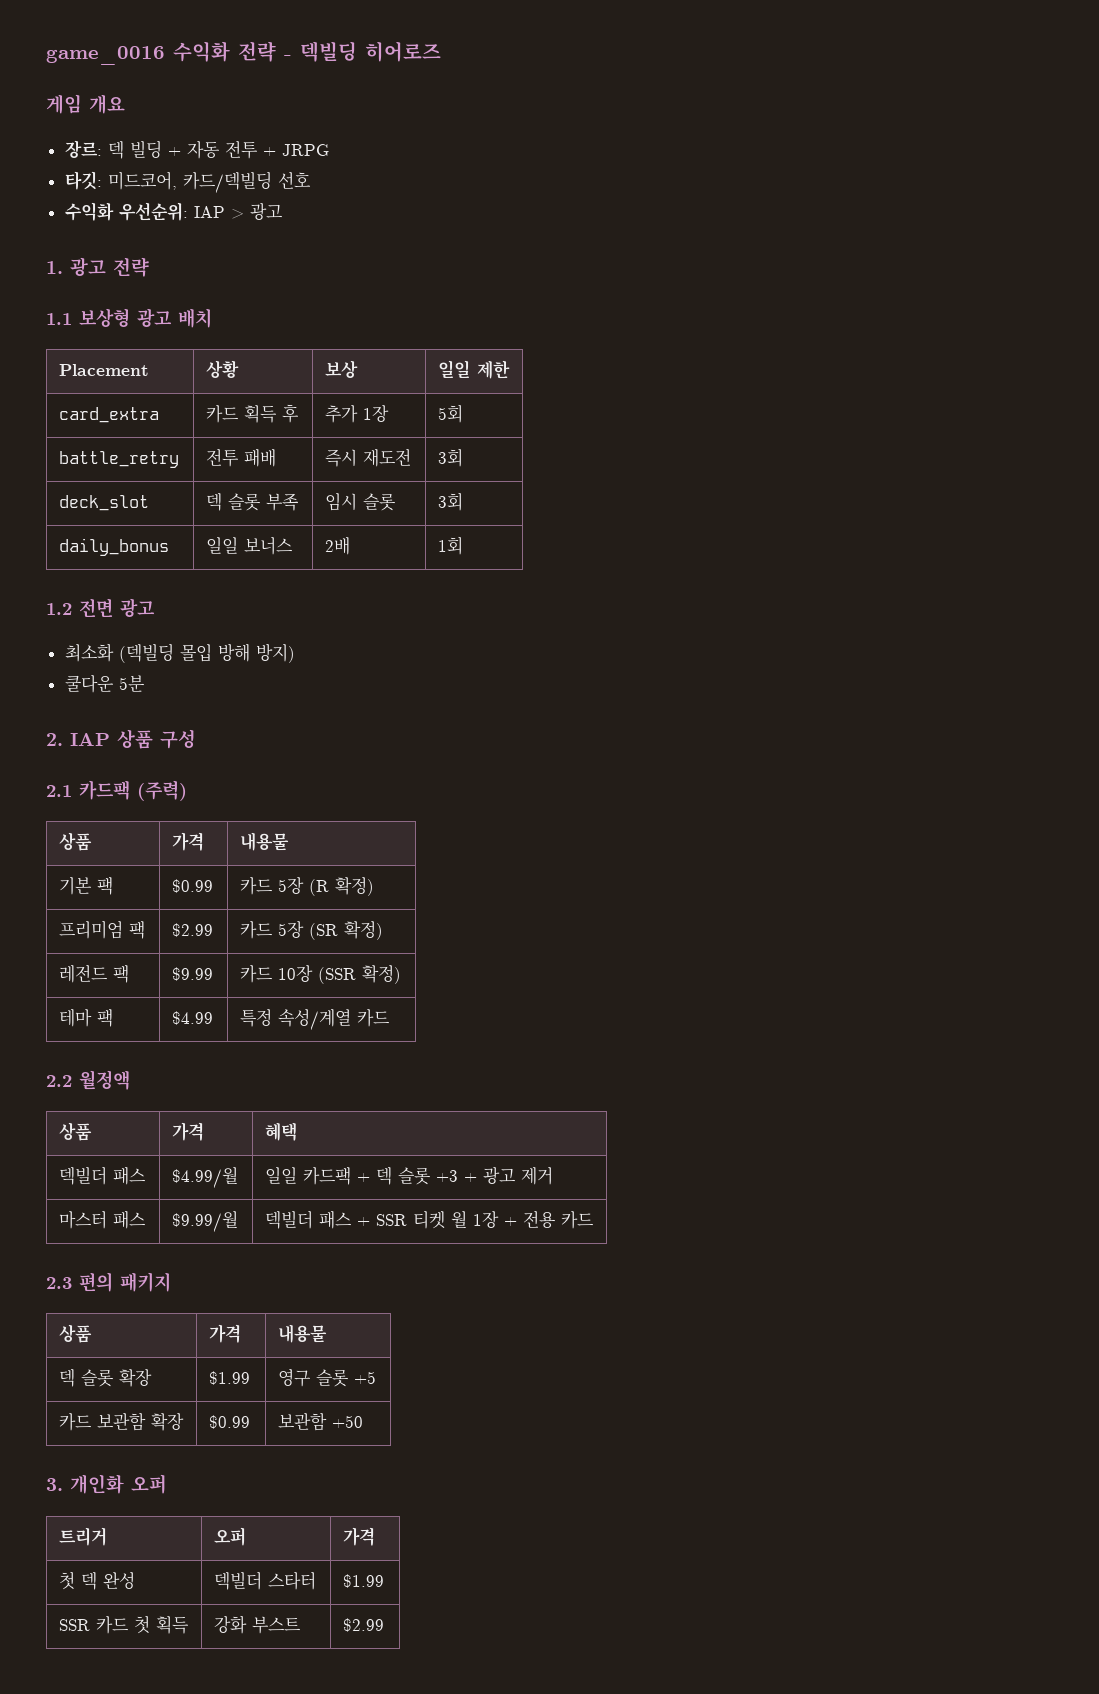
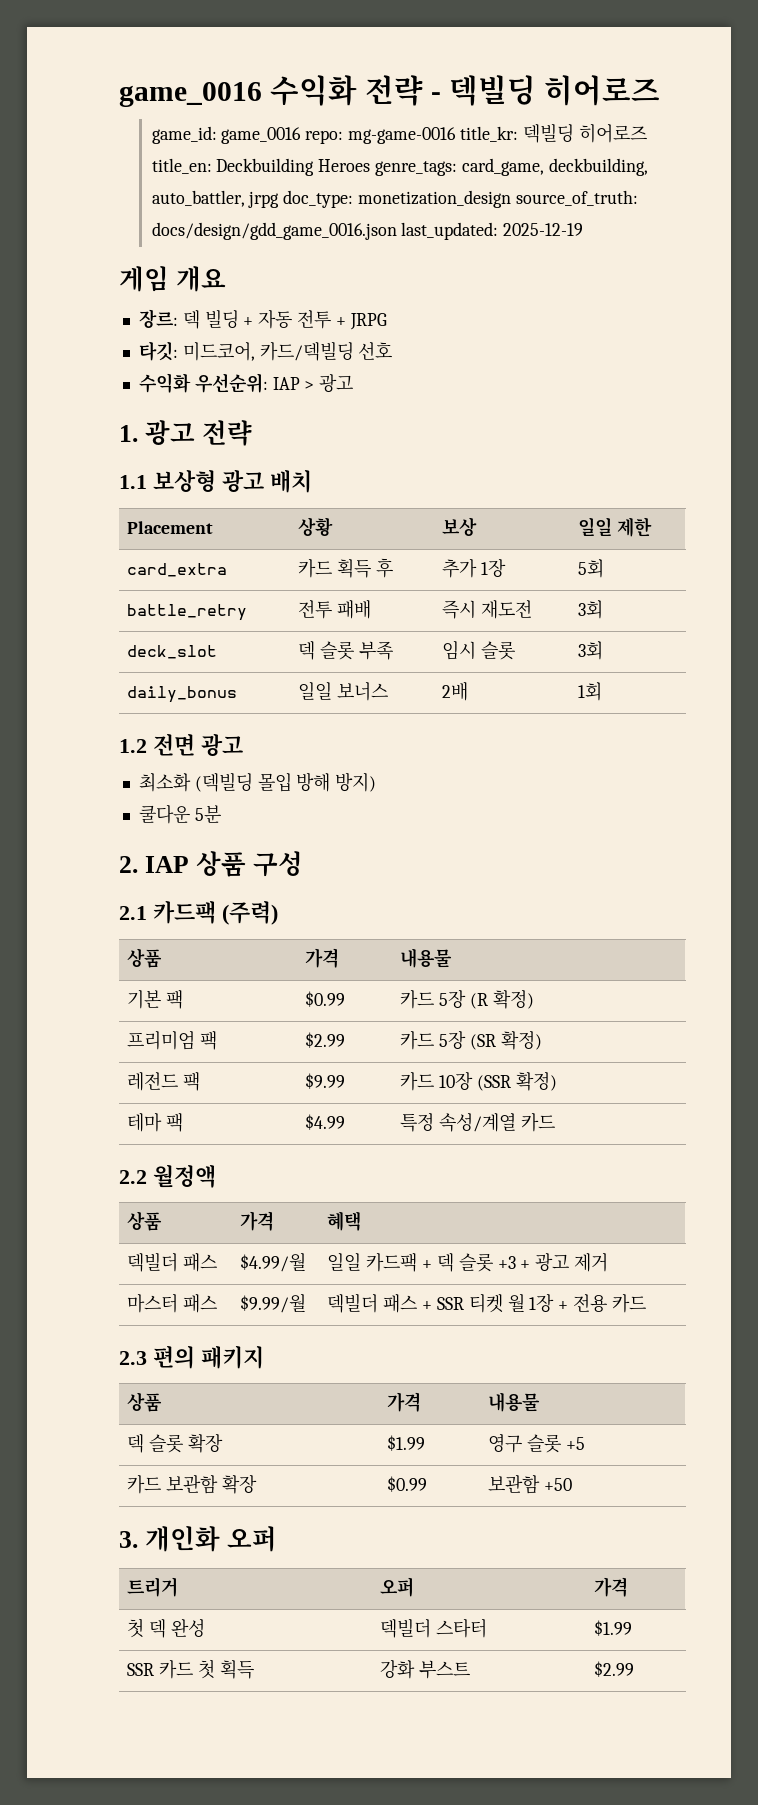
(441, 51) none -> [151,123,647,144] [151,158,648,176] [151,190,639,208] [151,222,584,240] // game_id: game_0016 repo: mg-game-0016 title_kr: 덱빌딩 히어로즈 title_en: Deckbuilding Heroes genre_tags: card_game, deckbuilding, auto_battler, jrpg doc_type: monetization_design source_of_truth: docs/design/gdd_game_0016.json last_updated: 2025-12-19

